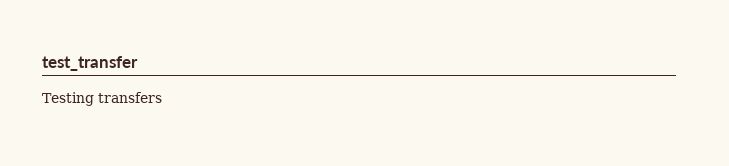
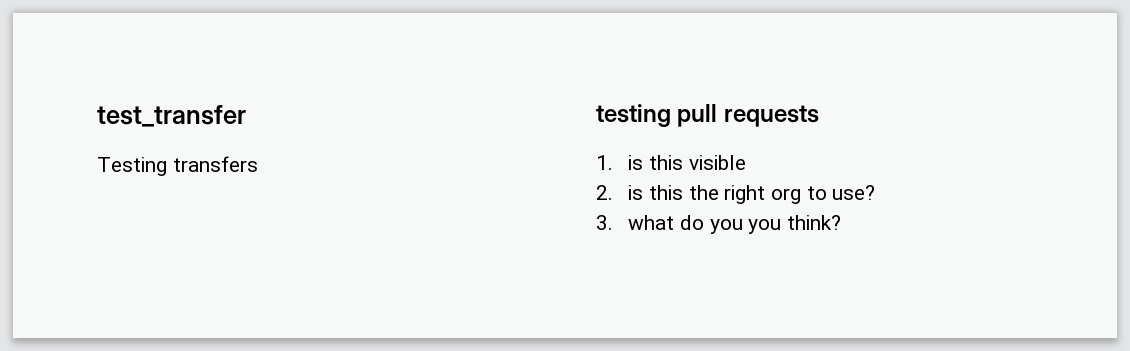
(162, 97) none -> [596,104,819,127] [596,155,746,170] [596,185,876,204] [596,215,842,234] // testing pull requests // 1. is this visible // 2. is this the right org to use? // 3. what do you you think?

